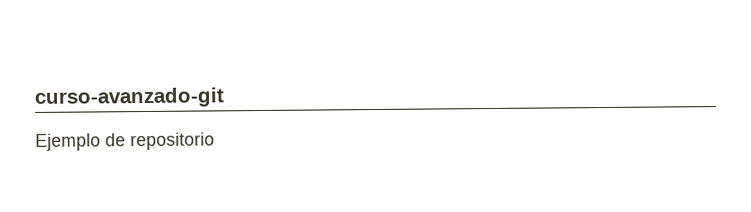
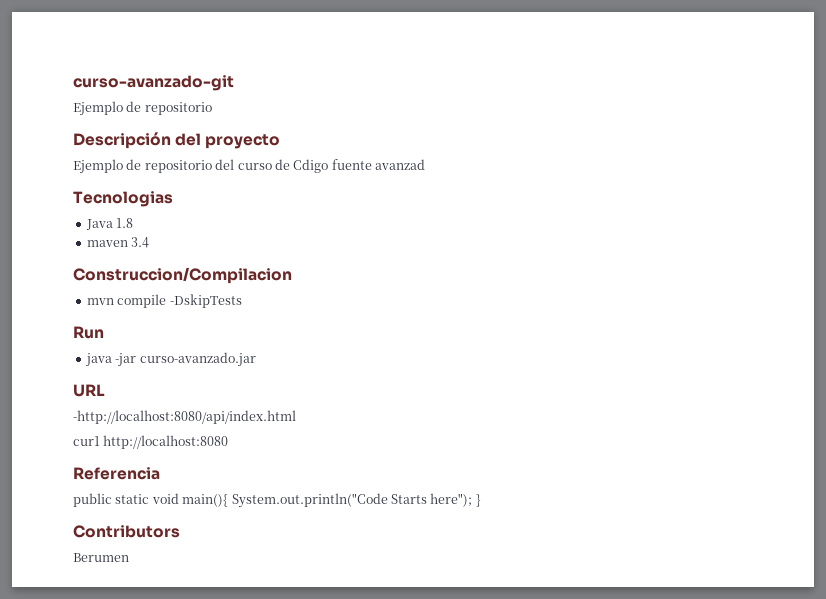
(215, 141) none -> [73,132,281,149] [73,159,425,174] [73,191,173,207] [85,218,134,230] [86,237,150,248] [73,267,292,284] [86,294,242,308] [73,326,104,339] [85,352,256,367] [73,384,105,397] [73,410,296,424] [73,435,229,449] [73,467,160,480] [73,493,481,508] [73,525,180,538] [73,553,129,562] // Descripción del proyecto // Ejemplo de repositorio del curso de Cdigo fuente avanzad // Tecnologias // Java 1.8 // maven 3.4 // Construccion/Compilacion // mvn compile -DskipTests // Run // java -jar curso-avanzado.jar // URL // -http://localhost:8080/api/index.html // cur1 http://localhost:8080 // Referencia // public static void main(){ System.out.println("Code Starts here"); } // Contributors // Berumen

